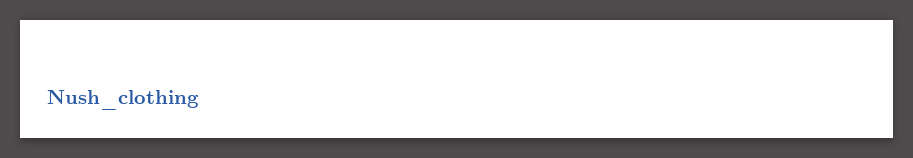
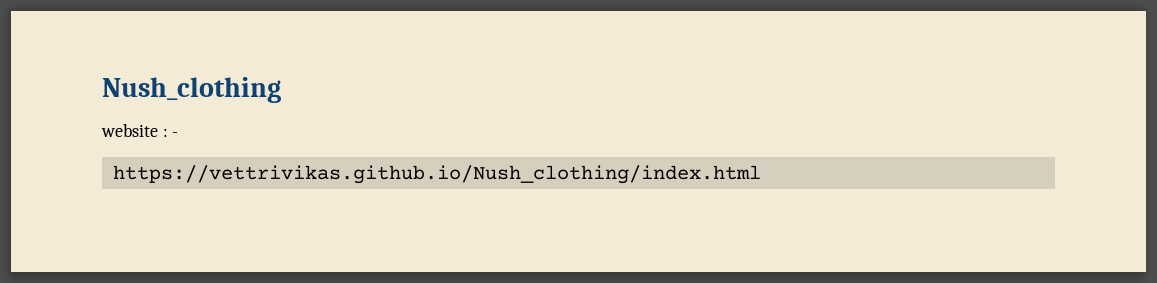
(199, 100) none -> [101,123,179,137] [112,165,761,184] // website : - // https://vettrivikas.github.io/Nush_clothing/index.html

